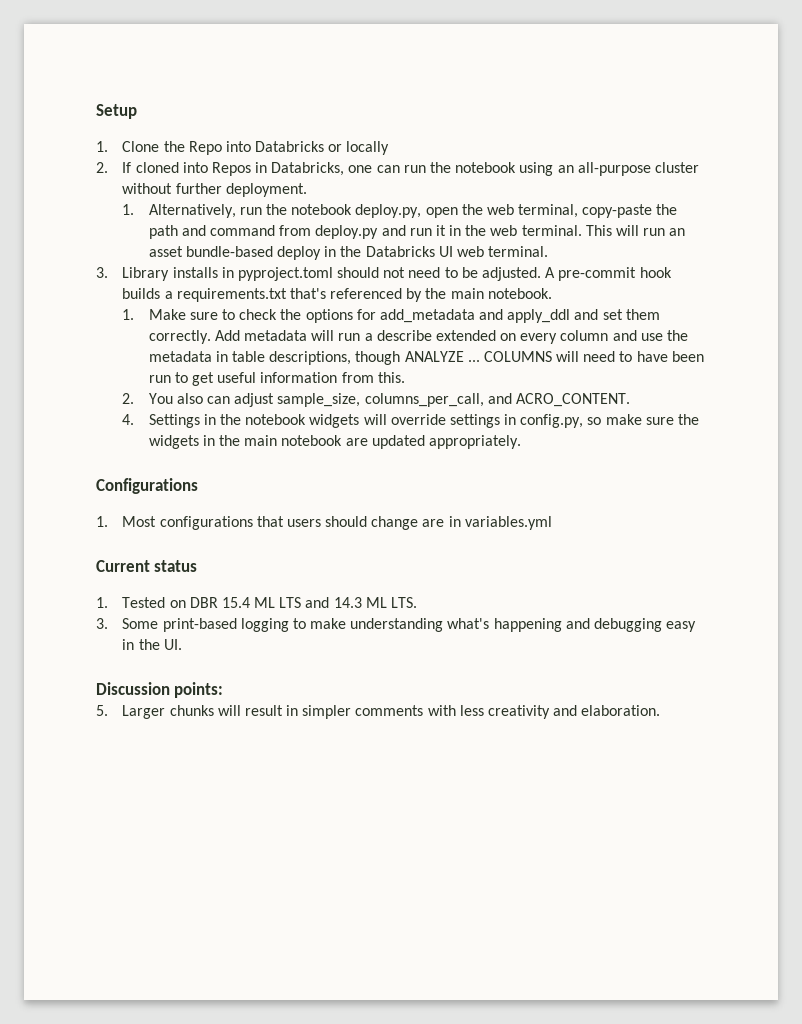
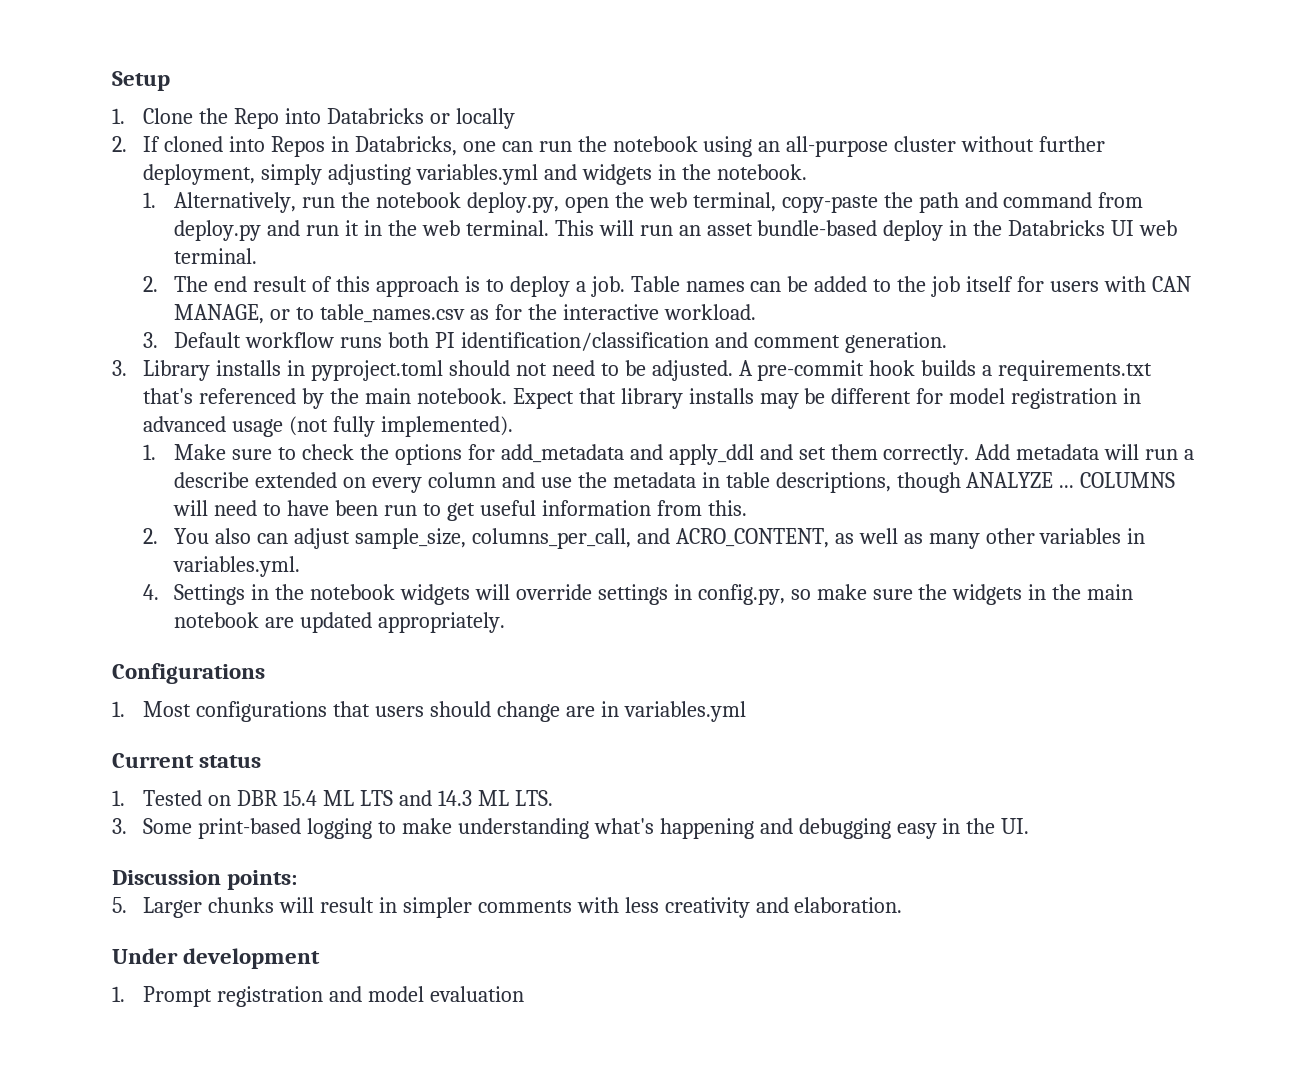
[225,183,307,197] deployment. -> [143,164,807,185] deployment, simply adjusting variables.yml and widgets in the notebook.
(549, 251) none -> [143,276,1191,297] [174,304,756,324] [143,332,947,353] // 2. The end result of this approach is to deploy a job. Table names can be added to the job itself for users with CAN MANAGE, or to table_names.csv as for the interactive workload. // 3. Default workflow runs both PI identification/classification and comment generation.
(552, 293) none -> [512,388,1142,409] [143,416,513,437] Expect that library installs may be different for model registration in advanced usage (not fully implemented).
[515,393,630,407] ACRO_CONTENT. -> [675,528,1146,549] [173,556,301,577] ACRO_CONTENT, as well as many other variables in variables.yml.
(661, 710) none -> [112,948,321,969] [112,986,524,1007] // Under development // 1. Prompt registration and model evaluation

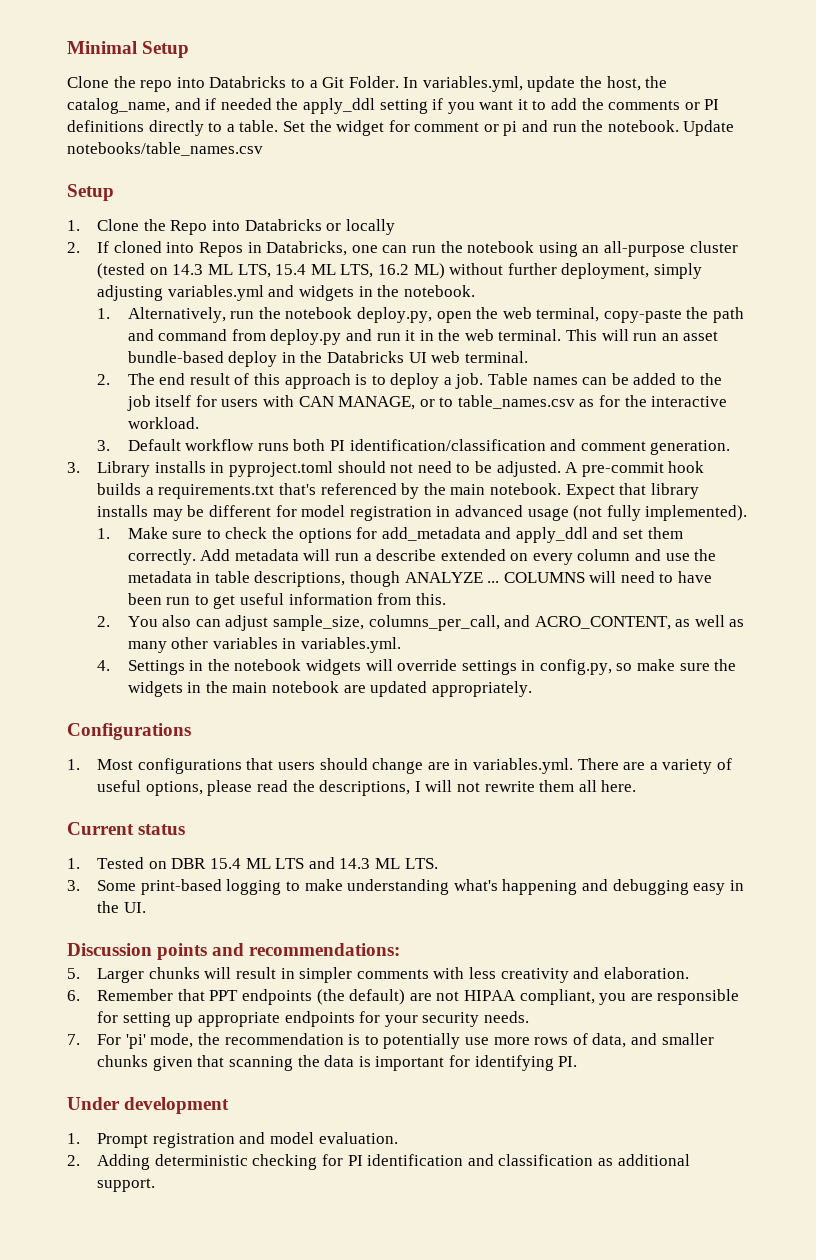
(112, 81) none -> [67,41,190,58] [67,76,668,92] [67,98,720,114] [67,120,735,136] [67,142,263,156] Minimal Setup // Clone the repo into Databricks to a Git Folder. In variables.yml, update the host, the catalog_name, and if needed the apply_ddl setting if you want it to add the comments or PI definitions directly to a table. Set the widget for comment or pi and run the notebook. Update notebooks/table_names.csv //
(957, 144) none -> [97,263,445,279] (tested on 14.3 ML LTS, 15.4 ML LTS, 16.2 ML)
[623,701,746,722] variables.yml -> [473,758,732,774] [97,780,637,796] variables.yml. There are a variety of useful options, please read the descriptions, I will not rewrite them all here.
[227,870,298,890] points: -> [157,943,401,960] points and recommendations:
(903, 905) none -> [67,989,740,1005] [97,1011,530,1027] [67,1033,714,1049] [97,1055,578,1071] // 6. Remember that PPT endpoints (the default) are not HIPAA compliant, you are responsible for setting up appropriate endpoints for your security needs. // 7. For 'pi' mode, the recommendation is to potentially use more rows of data, and smaller chunks given that scanning the data is important for identifying PI.
[429,986,524,1002] evaluation -> [318,1132,398,1144] [67,1154,690,1170] [97,1178,156,1192] evaluation. // 2. Adding deterministic checking for PI identification and classification as additional support.

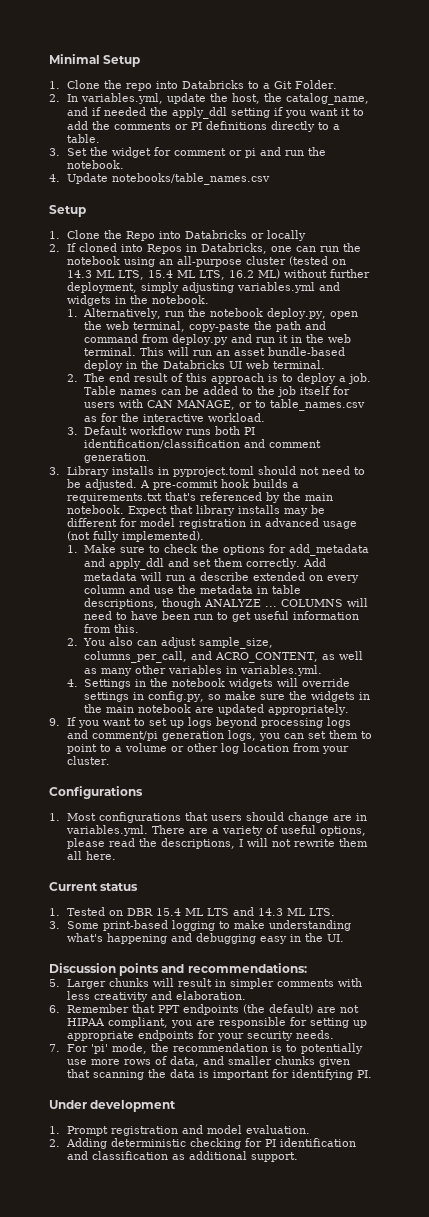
(190, 49) none -> [49,81,60,89] 1.
(399, 82) none -> [49,94,60,102] // 2.
(279, 126) none -> [49,148,60,156] // 3.
(679, 126) none -> [49,174,60,182] // 4.
(532, 689) none -> [49,717,351,728] [66,730,372,741] [66,743,349,754] [66,756,110,765] // 9. If you want to set up logs beyond processing logs and comment/pi generation logs, you can set them to point to a volume or other log location from your cluster.

